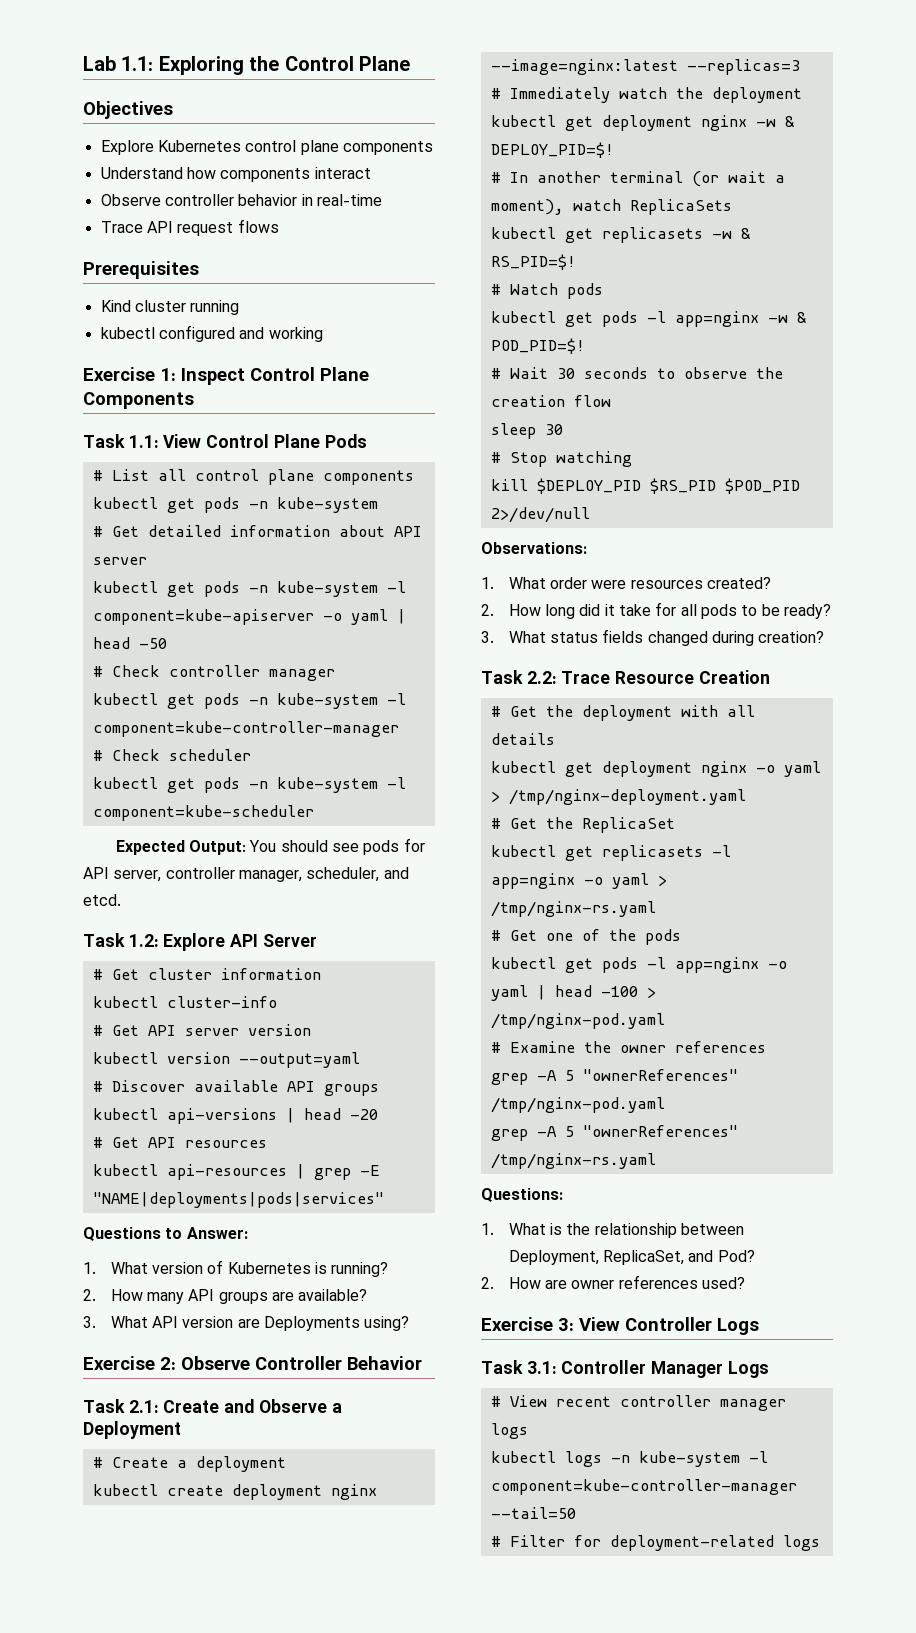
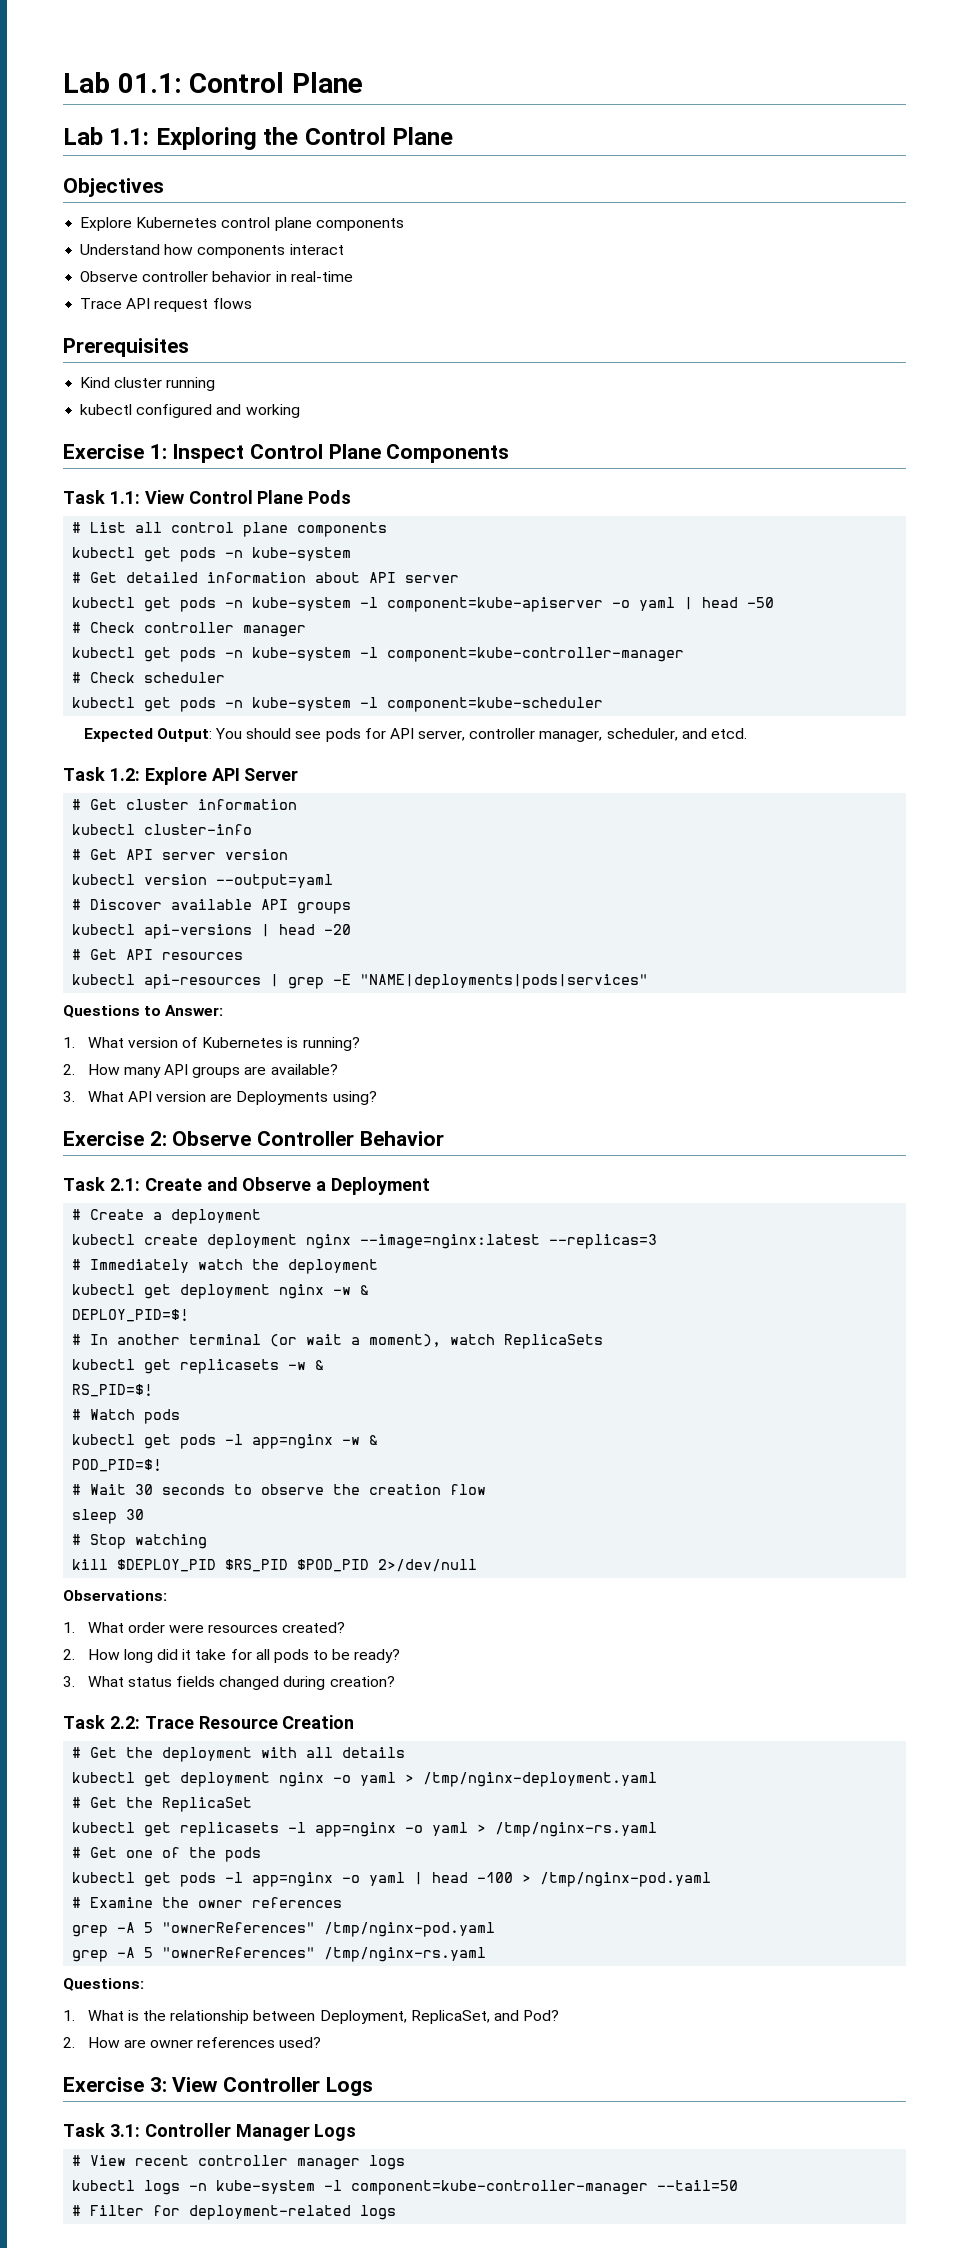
[83,56,116,71] Lab -> [63,72,363,93] [63,127,103,145] Lab 01.1: Control Plane // Lab

